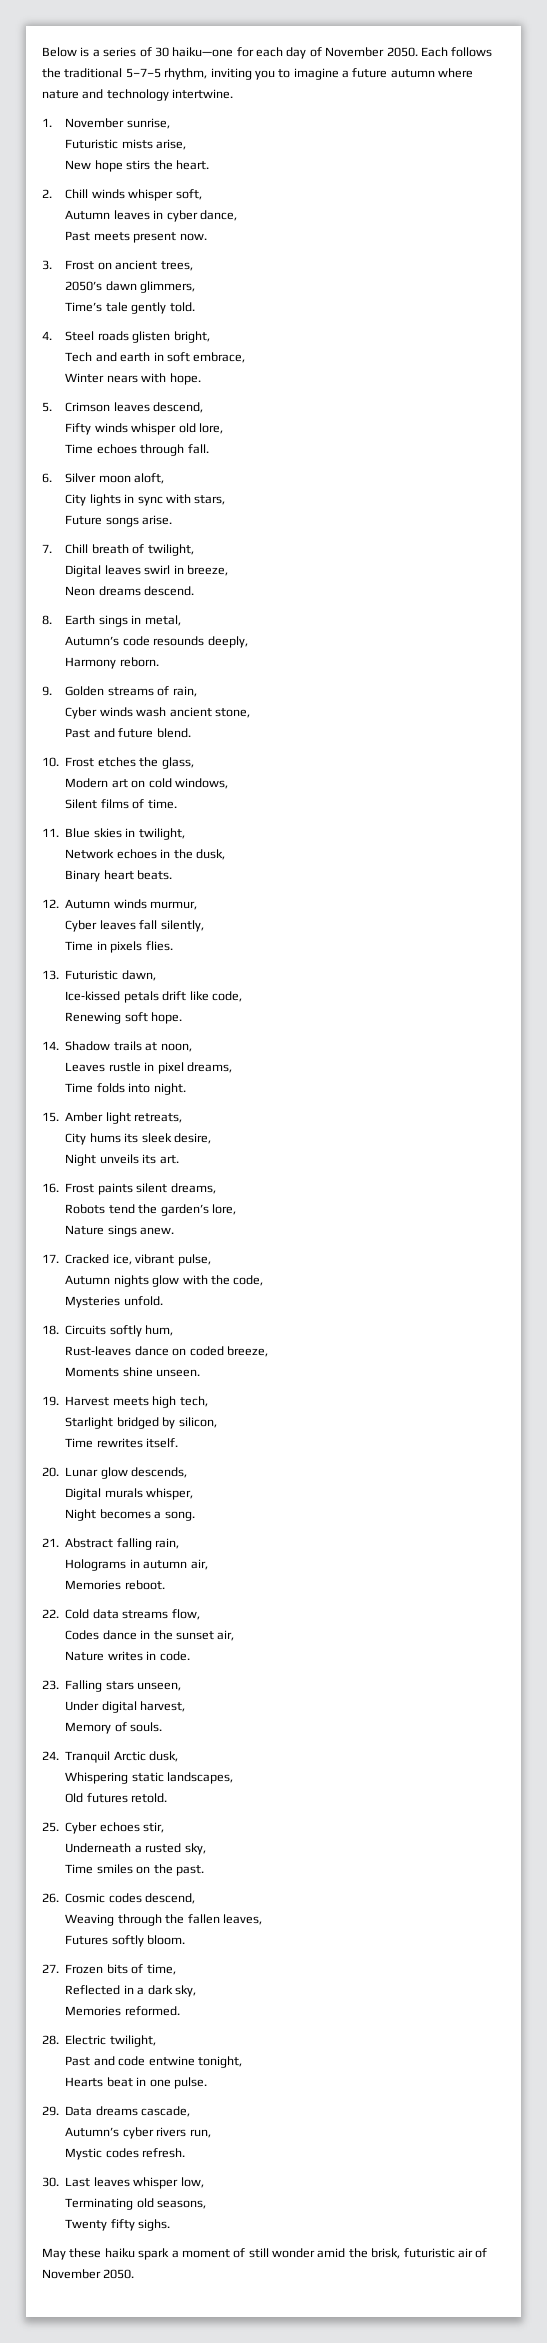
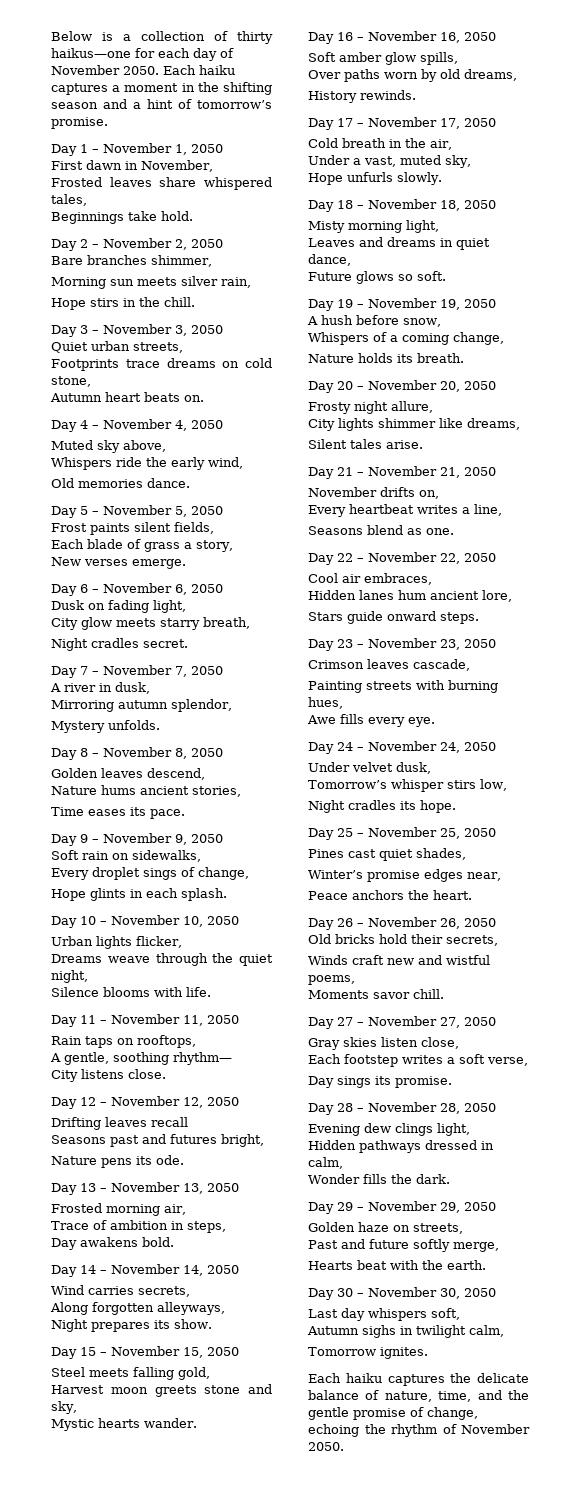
[103,47,234,57] series of 30 haiku—one -> [141,31,273,44] [51,48,131,58] collection of thirty haikus—one
[451,47,493,57] [42,68,474,80] [42,89,234,101] [42,118,170,129] [65,139,187,150] [65,160,209,172] [42,189,202,201] [65,210,237,222] [65,231,207,243] [42,260,193,271] [65,281,196,293] [65,302,195,314] [42,331,210,343] [65,352,246,363] [65,373,201,385] [42,402,204,413] [65,423,223,435] [65,444,209,456] [42,473,165,484] [65,494,226,506] [65,515,173,527] [42,544,194,556] [65,565,228,577] [65,586,195,596] [42,615,181,627] [65,636,248,648] [65,657,159,669] [42,686,197,697] [65,707,250,719] [65,728,191,738] [42,757,194,769] [65,778,228,789] [65,799,177,809] [42,828,185,840] [65,849,225,860] [65,870,173,882] [42,899,198,910] [65,920,204,932] [65,941,173,953] [42,970,156,981] [65,991,242,1003] [65,1012,183,1024] [42,1041,192,1052] [65,1062,232,1074] [65,1083,186,1095] [42,1112,183,1124] [65,1133,211,1145] [65,1154,179,1166] [42,1183,216,1195] [65,1204,236,1216] [65,1225,175,1237] [42,1254,211,1266] [65,1275,264,1287] [65,1296,163,1308] [42,1325,174,1337] [65,1346,268,1357] [65,1367,201,1377] [42,1396,208,1408] [65,1417,217,1429] [65,1438,179,1448] [42,1467,188,1479] [65,1488,194,1500] [65,1509,195,1521] [42,1538,180,1550] [65,1559,208,1571] [65,1580,165,1590] [42,1609,200,1620] [65,1630,235,1641] [65,1651,190,1661] [42,1680,182,1692] [65,1701,186,1713] [65,1722,163,1734] [42,1751,179,1763] [65,1772,234,1784] [65,1793,168,1803] [42,1822,165,1834] [65,1843,206,1855] [65,1864,204,1876] [42,1893,196,1904] [65,1914,262,1926] [65,1935,186,1947] [42,1964,176,1975] [65,1985,196,1997] [65,2006,180,2016] [42,2035,156,2047] [65,2056,242,2068] [65,2077,207,2089] [42,2106,191,2117] [65,2127,211,2139] [65,2148,186,2160] [42,2177,204,2189] [65,2198,207,2210] [65,2219,171,2231] [42,2248,473,2260] follows the traditional 5–7–5 rhythm, inviting you to imagine a future autumn where nature and technology intertwine. // 1. November sunrise, // Futuristic mists arise, // New hope stirs the heart. // 2. Chill winds whisper soft, // Autumn leaves in cyber dance, // Past meets present now. // 3. Frost on ancient trees, // 2050’s dawn glimmers, // Time’s tale gently told. // 4. Steel roads glisten bright, // Tech and earth in soft embrace, // Winter nears with hope. // 5. Crimson leaves descend, // Fifty winds whisper old lore, // Time echoes through fall. // 6. Silver moon aloft, // City lights in sync with stars, // Future songs arise. // 7. Chill breath of twilight, // Digital leaves swirl in breeze, // Neon dreams descend. // 8. Earth sings in metal, // Autumn’s code resounds deeply, // Harmony reborn. // 9. Golden streams of rain, // Cyber winds wash ancient stone, // Past and future blend. // 10. Frost etches the glass, // Modern art on cold windows, // Silent films of time. // 11. Blue skies in twilight, // Network echoes in the dusk, // Binary heart beats. // 12. Autumn winds murmur, // Cyber leaves fall silently, // Time in pixels flies. // 13. Futuristic dawn, // Ice‐kissed petals drift like code, // Renewing soft hope. // 14. Shadow trails at noon, // Leaves rustle in pixel dreams, // Time folds into night. // 15. Amber light retreats, // City hums its sleek desire, // Night unveils its art. // 16. Frost paints silent dreams, // Robots tend the garden’s lore, // Nature sings anew. // 17. Cracked ice, vibrant pulse, // Autumn nights glow with the code, // Mysteries unfold. // 18. Circuits softly hum, // Rust‐leaves dance on coded breeze, // Moments shine unseen. // 19. Harvest meets high tech, // Starlight bridged by silicon, // Time rewrites itself. // 20. Lunar glow descends, // Digital murals whisper, // Night becomes a song. // 21. Abstract falling rain, // Holograms in autumn air, // Memories reboot. // 22. Cold data streams flow, // Codes dance in the sunset air, // Nature writes in code. // 23. Falling stars unseen, // Under digital harvest, // Memory of souls. // 24. Tranquil Arctic dusk, // Whispering static landscapes, // Old futures retold. // 25. Cyber echoes stir, // Underneath a rusted sky, // Time smiles on the past. // 26. Cosmic codes descend, // Weaving through the fallen leaves, // Futures softly bloom. // 27. Frozen bits of time, // Reflected in a dark sky, // Memories reformed. // 28. Electric twilight, // Past and code entwine tonight, // Hearts beat in one pulse. // 29. Data dreams cascade, // Autumn’s cyber rivers run, // Mystic codes refresh. // 30. Last leaves whisper low, // Terminating old seasons, // Twenty fifty sighs. // May these haiku spark a moment of still wonder amid the brisk, futuristic air -> [199,65,235,75] [51,82,272,95] [51,99,272,109] [51,117,108,129] [51,143,223,156] [51,160,213,172] [51,177,272,190] [51,194,87,206] [51,211,193,224] [51,238,223,251] [51,255,212,267] [51,276,251,289] [51,297,195,310] [51,324,223,337] [51,341,183,353] [51,358,272,371] [51,376,91,387] [50,392,204,402] [51,419,223,432] [51,440,166,453] [51,457,243,470] [51,478,190,488] [51,505,223,518] [51,522,214,535] [51,539,233,552] [51,557,186,569] [51,583,223,596] [51,600,186,613] [51,617,250,630] [51,638,188,651] [51,665,223,678] [50,682,150,694] [51,699,232,712] [51,720,160,733] [51,747,223,760] [51,768,205,780] [51,785,241,797] [51,807,185,819] [51,833,223,846] [51,850,201,862] [51,867,249,880] [51,888,227,901] [51,915,239,928] [51,936,182,949] [51,953,273,966] [51,970,88,983] [51,987,211,997] [51,1014,239,1027] [51,1035,196,1048] [50,1052,232,1065] [51,1069,166,1082] [51,1096,239,1109] [51,1117,188,1130] [51,1134,264,1147] [51,1155,184,1168] [51,1182,239,1195] [51,1203,186,1216] [51,1220,226,1233] [51,1237,174,1250] [51,1264,239,1277] [51,1285,190,1297] [50,1302,225,1315] [51,1319,212,1332] [51,1346,239,1359] [51,1367,210,1380] [51,1384,272,1397] [51,1401,77,1414] [51,1418,197,1431] [308,31,496,44] [308,52,458,65] [308,69,517,82] [308,90,416,103] [308,117,496,130] [308,138,452,150] [308,155,471,168] [308,172,442,185] [308,199,496,212] [308,220,439,233] [308,237,490,250] [308,254,351,266] [308,271,446,284] [308,298,496,311] [307,315,441,327] [308,332,504,345] [308,353,464,363] [308,380,496,393] [308,401,433,414] [308,418,520,431] [308,439,423,449] [308,466,496,479] [308,487,439,499] [308,504,502,517] [308,525,454,535] [308,552,496,565] [308,573,432,585] [308,590,512,602] [308,611,479,624] [308,638,496,651] [308,659,470,671] [308,680,498,693] [308,697,343,709] [307,714,435,727] [308,741,496,754] [308,762,431,774] [308,779,507,792] [308,800,456,813] [308,827,496,840] [308,848,466,861] [308,869,501,882] [308,890,472,900] [308,917,496,930] [308,934,498,946] [308,955,490,965] [308,975,355,985] [308,989,444,999] [308,1016,496,1029] [308,1037,459,1050] [308,1054,528,1067] [308,1076,452,1088] [308,1102,496,1115] [308,1123,470,1136] [308,1140,494,1153] [308,1157,343,1169] [308,1174,450,1184] [308,1201,496,1214] [308,1222,463,1234] [308,1239,499,1252] [308,1260,486,1270] [308,1287,496,1300] [308,1308,460,1321] [307,1325,504,1338] [308,1347,428,1359] [308,1373,529,1386] [308,1390,529,1402] [308,1407,478,1420] [308,1424,437,1437] haiku captures a moment in the shifting season and a hint of tomorrow’s promise. // Day 1 – November 1, 2050 // First dawn in November, // Frosted leaves share whispered tales, // Beginnings take hold. // Day 2 – November 2, 2050 // Bare branches shimmer, // Morning sun meets silver rain, // Hope stirs in the chill. // Day 3 – November 3, 2050 // Quiet urban streets, // Footprints trace dreams on cold stone, // Autumn heart beats on. // Day 4 – November 4, 2050 // Muted sky above, // Whispers ride the early wind, // Old memories dance. // Day 5 – November 5, 2050 // Frost paints silent fields, // Each blade of grass a story, // New verses emerge. // Day 6 – November 6, 2050 // Dusk on fading light, // City glow meets starry breath, // Night cradles secret. // Day 7 – November 7, 2050 // A river in dusk, // Mirroring autumn splendor, // Mystery unfolds. // Day 8 – November 8, 2050 // Golden leaves descend, // Nature hums ancient stories, // Time eases its pace. // Day 9 – November 9, 2050 // Soft rain on sidewalks, // Every droplet sings of change, // Hope glints in each splash. // Day 10 – November 10, 2050 // Urban lights flicker, // Dreams weave through the quiet night, // Silence blooms with life. // Day 11 – November 11, 2050 // Rain taps on rooftops, // A gentle, soothing rhythm— // City listens close. // Day 12 – November 12, 2050 // Drifting leaves recall // Seasons past and futures bright, // Nature pens its ode. // Day 13 – November 13, 2050 // Frosted morning air, // Trace of ambition in steps, // Day awakens bold. // Day 14 – November 14, 2050 // Wind carries secrets, // Along forgotten alleyways, // Night prepares its show. // Day 15 – November 15, 2050 // Steel meets falling gold, // Harvest moon greets stone and sky, // Mystic hearts wander. // Day 16 – November 16, 2050 // Soft amber glow spills, // Over paths worn by old dreams, // History rewinds. // Day 17 – November 17, 2050 // Cold breath in the air, // Under a vast, muted sky, // Hope unfurls slowly. // Day 18 – November 18, 2050 // Misty morning light, // Leaves and dreams in quiet dance, // Future glows so soft. // Day 19 – November 19, 2050 // A hush before snow, // Whispers of a coming change, // Nature holds its breath. // Day 20 – November 20, 2050 // Frosty night allure, // City lights shimmer like dreams, // Silent tales arise. // Day 21 – November 21, 2050 // November drifts on, // Every heartbeat writes a line, // Seasons blend as one. // Day 22 – November 22, 2050 // Cool air embraces, // Hidden lanes hum ancient lore, // Stars guide onward steps. // Day 23 – November 23, 2050 // Crimson leaves cascade, // Painting streets with burning hues, // Awe fills every eye. // Day 24 – November 24, 2050 // Under velvet dusk, // Tomorrow’s whisper stirs low, // Night cradles its hope. // Day 25 – November 25, 2050 // Pines cast quiet shades, // Winter’s promise edges near, // Peace anchors the heart. // Day 26 – November 26, 2050 // Old bricks hold their secrets, // Winds craft new and wistful poems, // Moments savor chill. // Day 27 – November 27, 2050 // Gray skies listen close, // Each footstep writes a soft verse, // Day sings its promise. // Day 28 – November 28, 2050 // Evening dew clings light, // Hidden pathways dressed in calm, // Wonder fills the dark. // Day 29 – November 29, 2050 // Golden haze on streets, // Past and future softly merge, // Hearts beat with the earth. // Day 30 – November 30, 2050 // Last day whispers soft, // Autumn sighs in twilight calm, // Tomorrow ignites. // Each haiku captures the delicate balance of nature, time, and the gentle promise of change, echoing the rhythm

